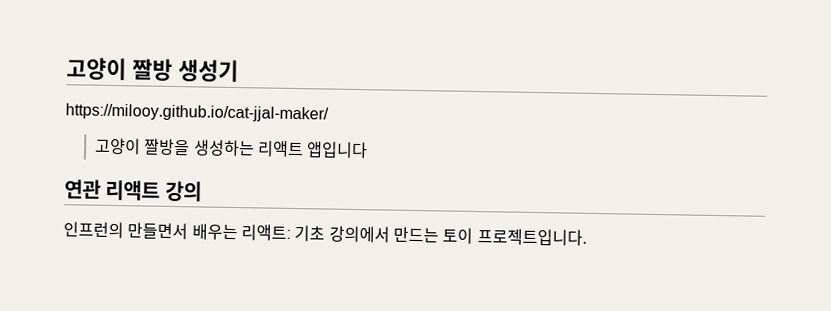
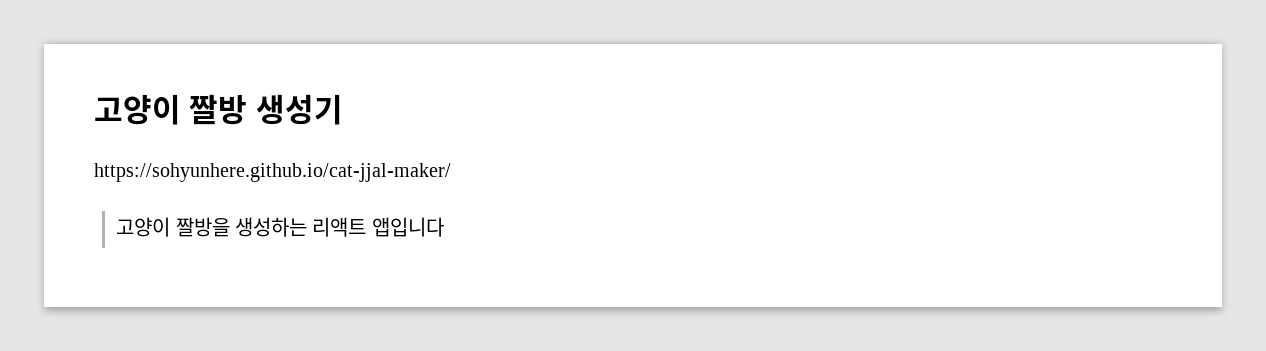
[65,103,329,123] https://milooy.github.io/cat-jjal-maker/ -> [94,163,451,182] https://sohyunhere.github.io/cat-jjal-maker/
[64,179,202,202] [63,221,587,246] // 연관 리액트 강의 // 인프런의 만들면서 배우는 리액트: 기초 강의에서 만드는 토이 프로젝트입니다. -> (444, 227) none

